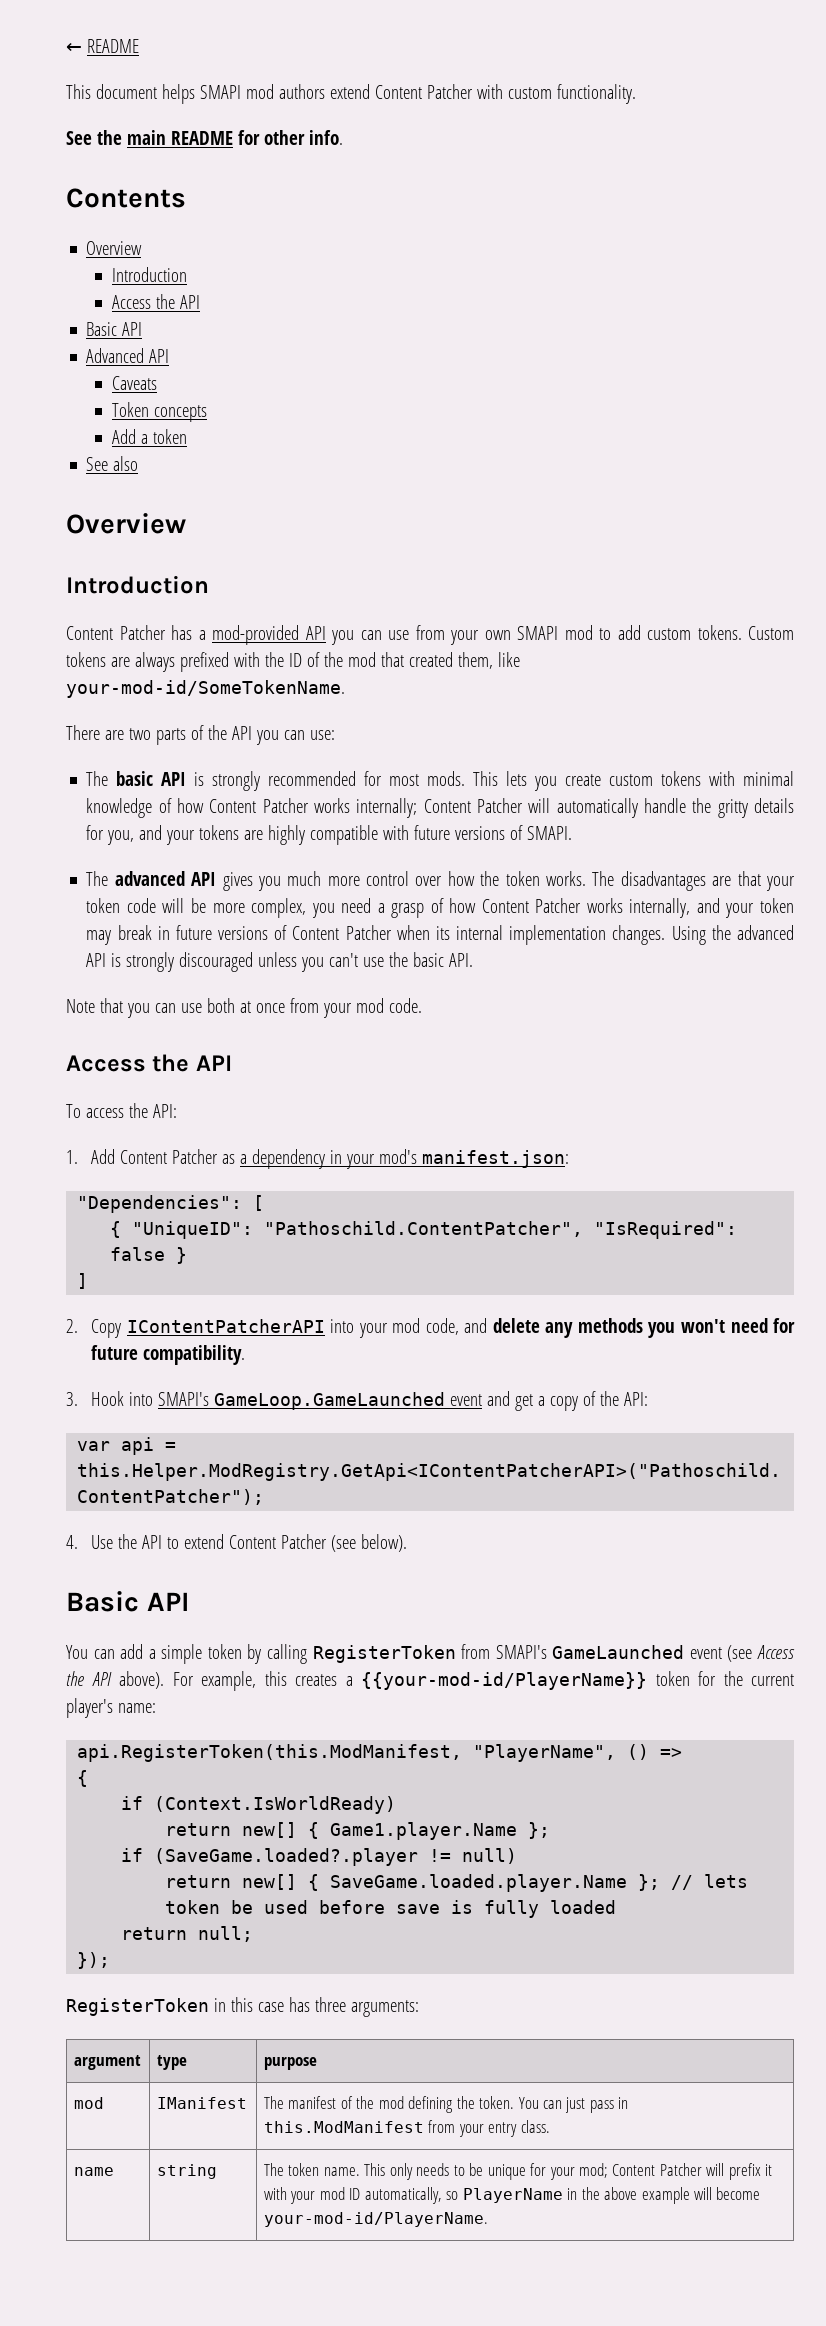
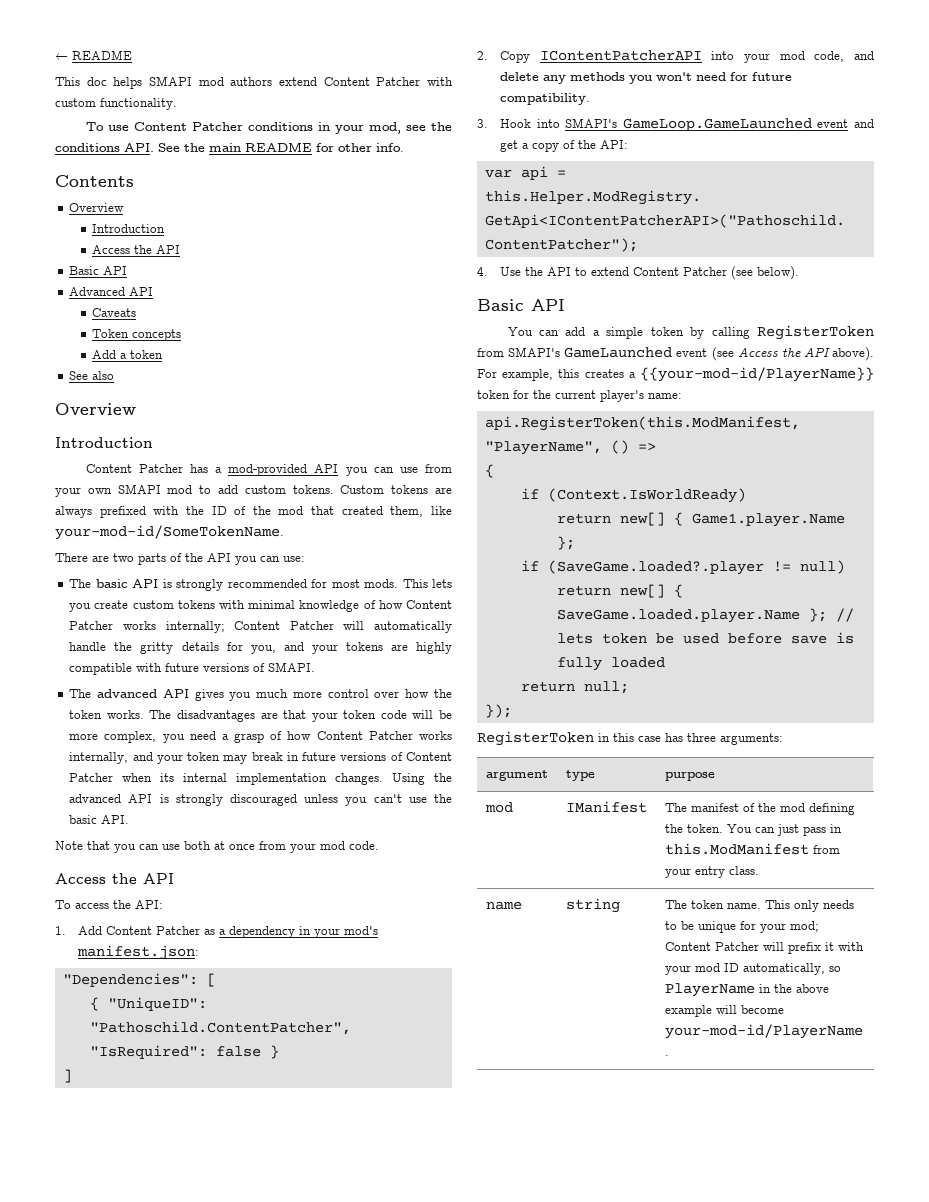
[95,84,157,99] document -> [86,77,107,86] doc
(636, 94) none -> [85,122,453,134] [55,143,154,152] To use Content Patcher conditions in your mod, see the conditions API.

